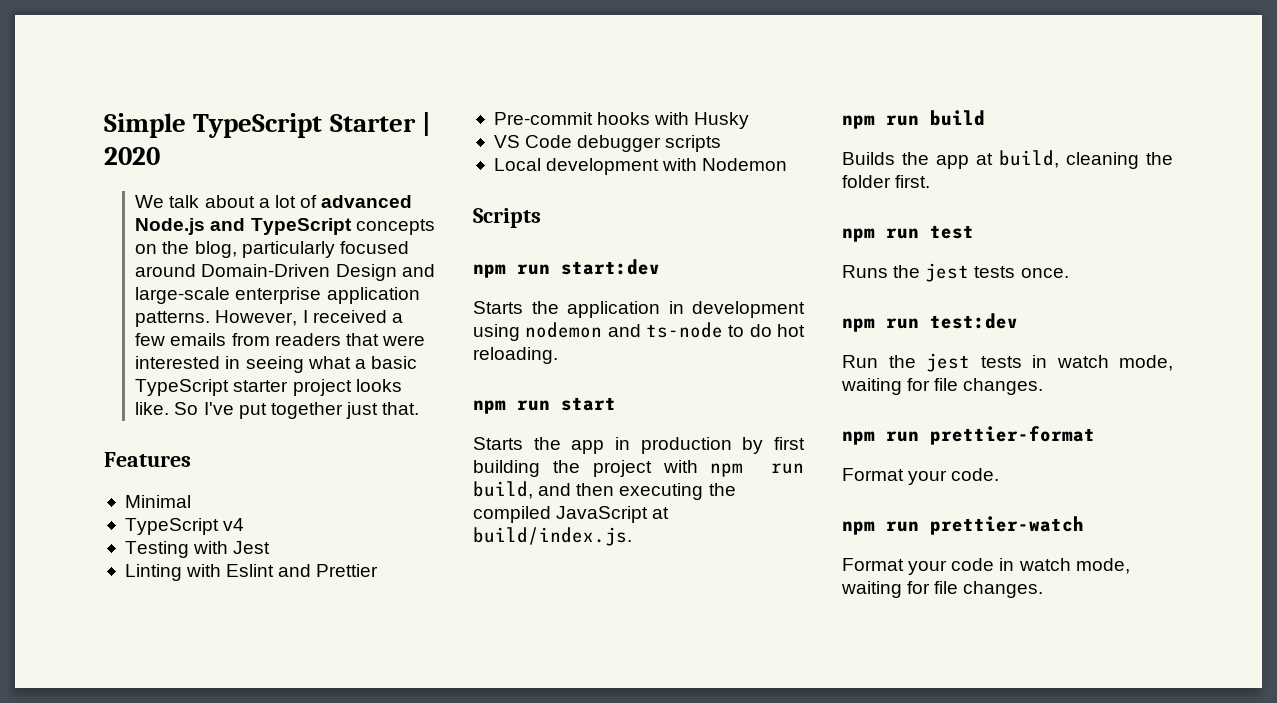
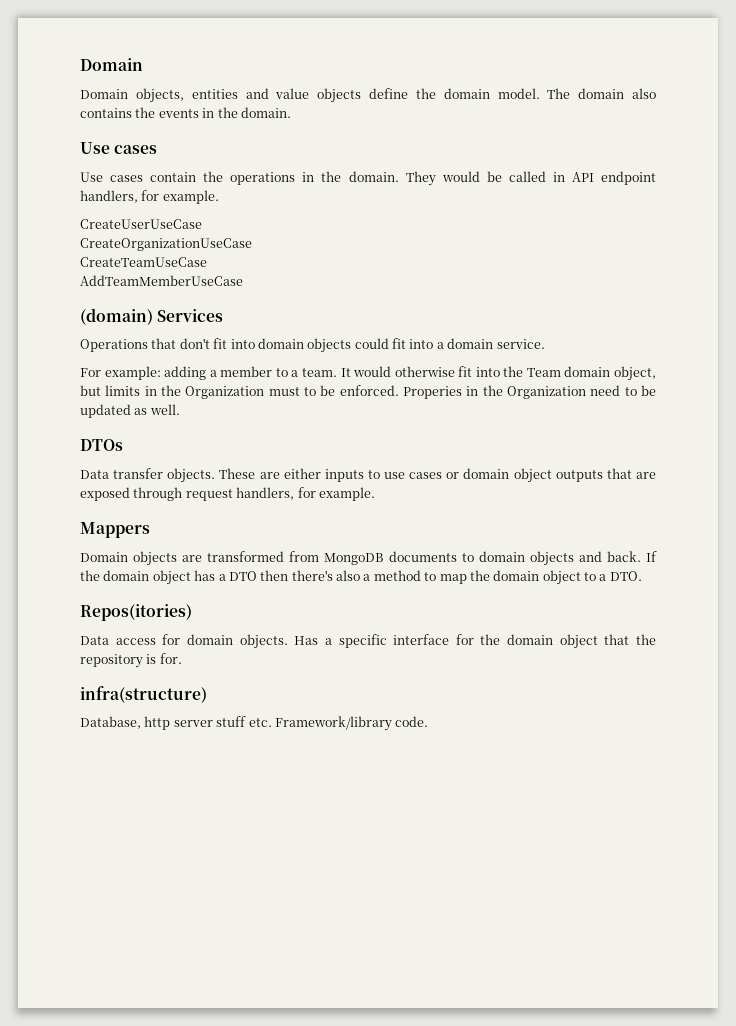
[104,112,431,138] [104,147,160,165] [135,195,413,208] [135,218,435,235] [135,241,409,258] [135,264,435,281] [135,287,420,304] [135,310,403,327] [135,333,426,346] [135,356,418,373] [135,379,402,396] [135,402,420,419] [104,452,191,467] [124,495,191,508] [124,518,245,535] [124,541,271,558] [124,564,379,581] [493,112,750,129] [493,135,722,152] [493,158,788,175] [473,208,541,228] [473,259,660,278] [473,301,805,318] [473,322,805,341] [473,347,558,364] [473,397,616,414] [473,437,805,454] [473,460,804,477] [473,481,736,500] [473,506,670,523] [473,527,632,546] [842,110,985,129] [842,150,1173,169] [842,175,931,188] [842,225,974,242] [842,263,1069,282] [842,313,1018,332] [842,353,1173,372] [841,378,1044,395] [842,426,1095,445] [842,468,1000,485] [842,516,1084,535] [842,558,1130,575] [841,581,1044,598] Simple TypeScript Starter | 2020 // We talk about a lot of advanced Node.js and TypeScript concepts on the blog, particularly focused around Domain-Driven Design and large-scale enterprise application patterns. However, I received a few emails from readers that were interested in seeing what a basic TypeScript starter project looks like. So I've put together just that. // Features // Minimal // TypeScript v4 // Testing with Jest // Linting with Eslint and Prettier // Pre-commit hooks with Husky // VS Code debugger scripts // Local development with Nodemon // Scripts // npm run start:dev // Starts the application in development using nodemon and ts-node to do hot reloading. // npm run start // Starts the app in production by first building the project with npm run build, and then executing the compiled JavaScript at build/index.js. // npm run build // Builds the app at build, cleaning the folder first. // npm run test // Runs the jest tests once. // npm run test:dev // Run the jest tests in watch mode, waiting for file changes. // npm run prettier-format // Format your code. // npm run prettier-watch // Format your code in watch mode, waiting for file changes. -> [80,58,143,71] [80,88,656,103] [80,107,291,118] [80,142,158,154] [80,171,656,186] [80,190,219,204] [80,219,202,229] [80,238,252,251] [80,257,207,267] [80,275,243,286] [80,308,224,325] [80,338,545,353] [80,366,656,381] [80,385,656,399] [80,404,180,418] [80,439,123,451] [80,468,656,483] [80,487,375,501] [80,522,150,538] [80,551,657,566] [80,570,642,585] [80,604,192,621] [80,634,656,649] [80,653,182,668] [80,686,207,703] [80,716,429,731] Domain // Domain objects, entities and value objects define the domain model. The domain also contains the events in the domain. // Use cases // Use cases contain the operations in the domain. They would be called in API endpoint handlers, for example. // CreateUserUseCase // CreateOrganizationUseCase // CreateTeamUseCase // AddTeamMemberUseCase // (domain) Services // Operations that don't fit into domain objects could fit into a domain service. // For example: adding a member to a team. It would otherwise fit into the Team domain object, but limits in the Organization must to be enforced. Properies in the Organization need to be updated as well. // DTOs // Data transfer objects. These are either inputs to use cases or domain object outputs that are exposed through request handlers, for example. // Mappers // Domain objects are transformed from MongoDB documents to domain objects and back. If the domain object has a DTO then there's also a method to map the domain object to a DTO. // Repos(itories) // Data access for domain objects. Has a specific interface for the domain object that the repository is for. // infra(structure) // Database, http server stuff etc. Framework/library code.

